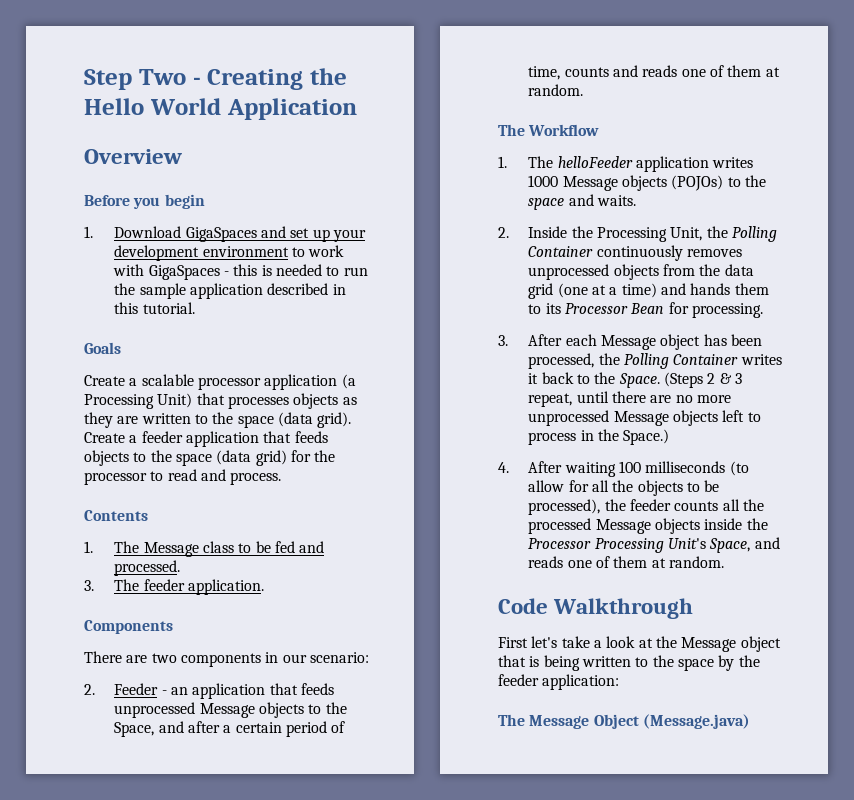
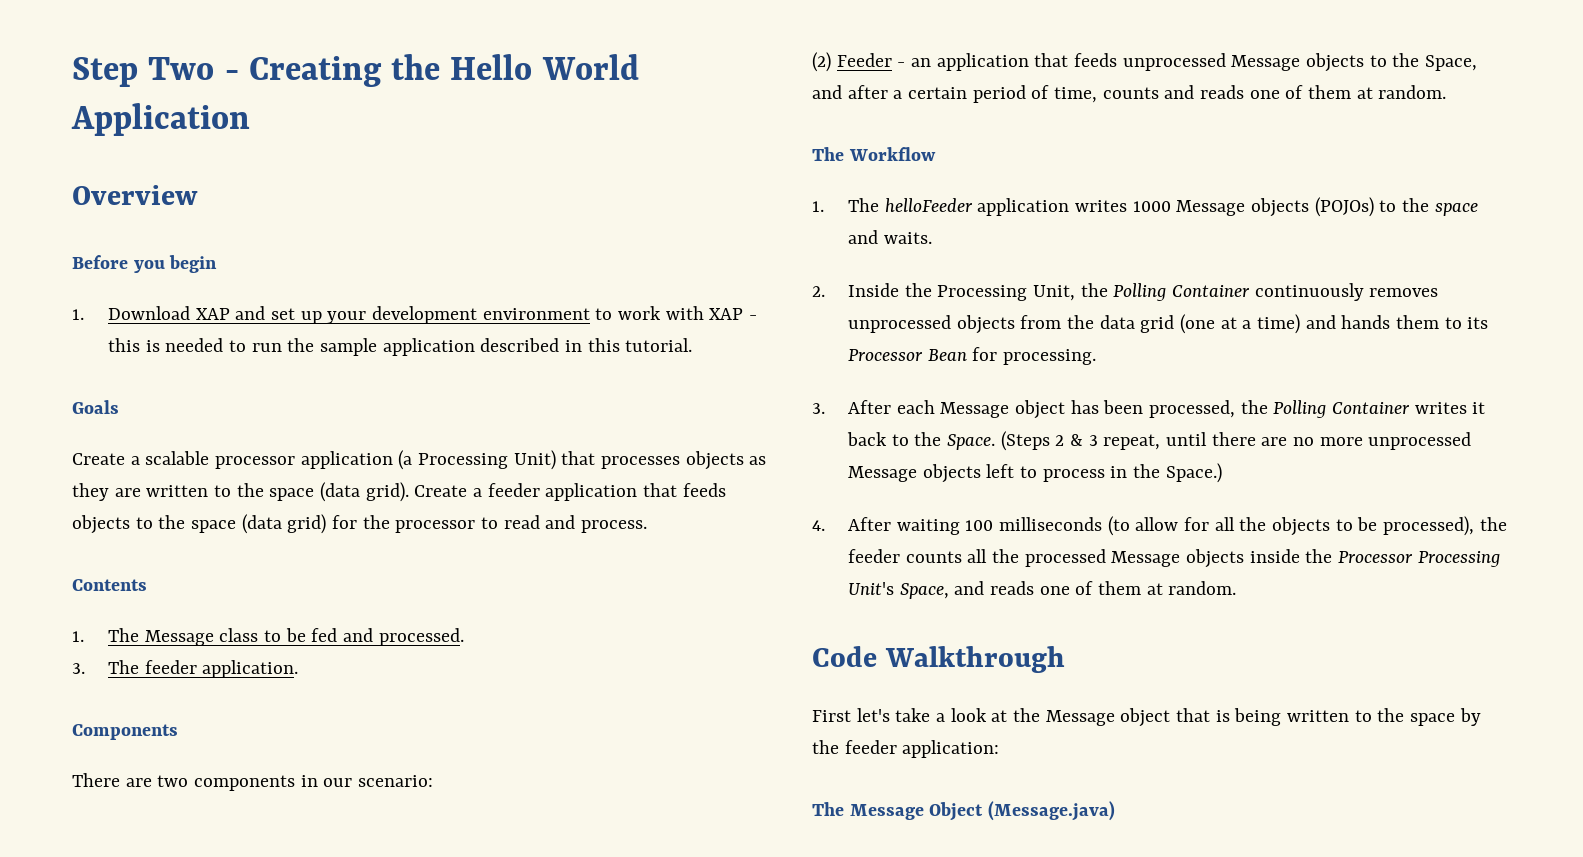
[185,227,257,242] GigaSpaces -> [195,308,230,320] XAP
[148,265,220,280] GigaSpaces -> [709,308,744,320] XAP
[84,684,95,695] 2. -> [812,52,831,72] (2)

